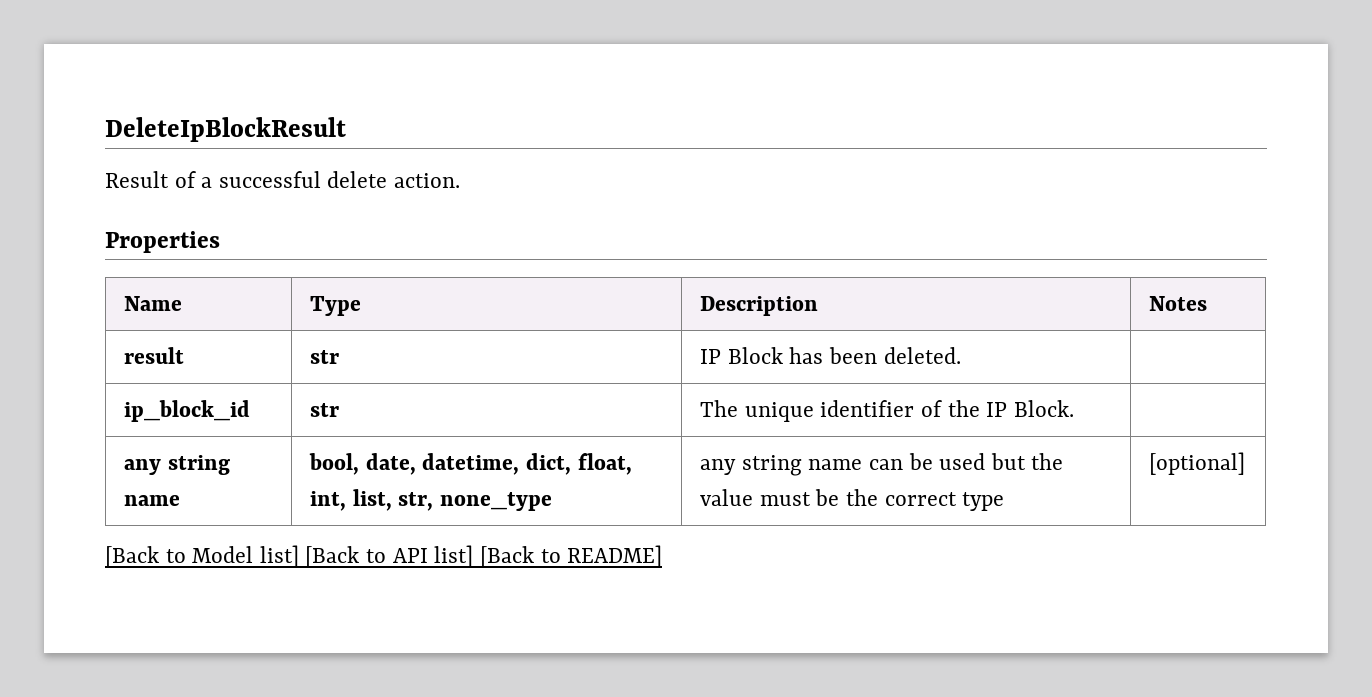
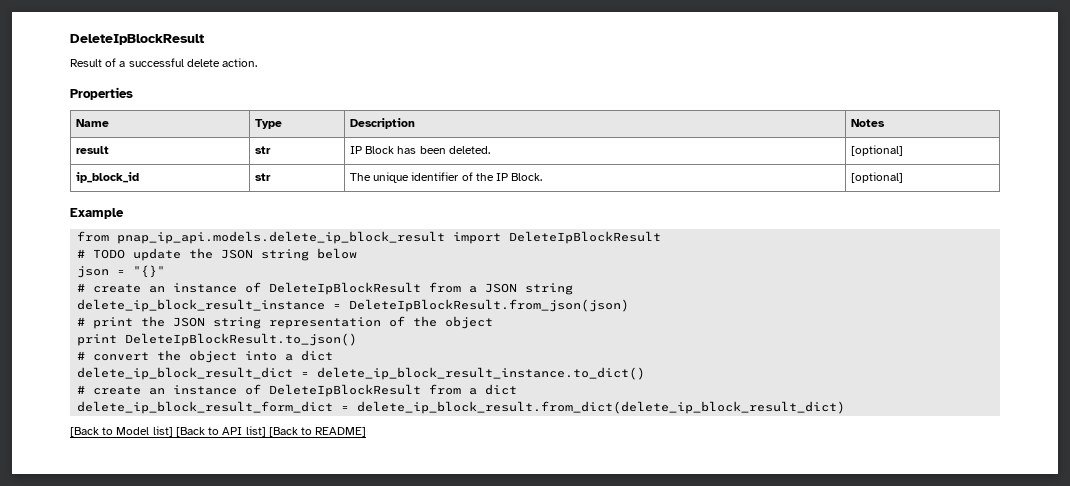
(961, 355) none -> [850,145,903,156] [optional]
[124,455,230,475] [124,495,181,506] [309,453,632,475] [310,489,552,511] [700,453,1064,476] [700,489,1005,511] [1149,452,1246,475] // any string name | bool, date, datetime, dict, float, int, list, str, none_type | any string name can be used but the value must be the correct type | [optional] -> [850,172,903,183] [70,208,124,219] [77,231,662,244] [77,248,358,261] [77,265,166,278] [77,282,574,295] [77,299,630,312] [77,316,494,329] [77,333,358,346] [77,350,334,363] [77,367,646,380] [77,384,518,397] [77,401,846,414] [optional] // Example // from pnap_ip_api.models.delete_ip_block_result import DeleteIpBlockResult // # TODO update the JSON string below // json = "{}" // # create an instance of DeleteIpBlockResult from a JSON string // delete_ip_block_result_instance = DeleteIpBlockResult.from_json(json) // # print the JSON string representation of the object // print DeleteIpBlockResult.to_json() // # convert the object into a dict // delete_ip_block_result_dict = delete_ip_block_result_instance.to_dict() // # create an instance of DeleteIpBlockResult from a dict // delete_ip_block_result_form_dict = delete_ip_block_result.from_dict(delete_ip_block_result_dict)

